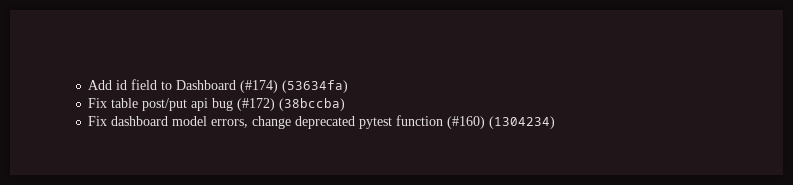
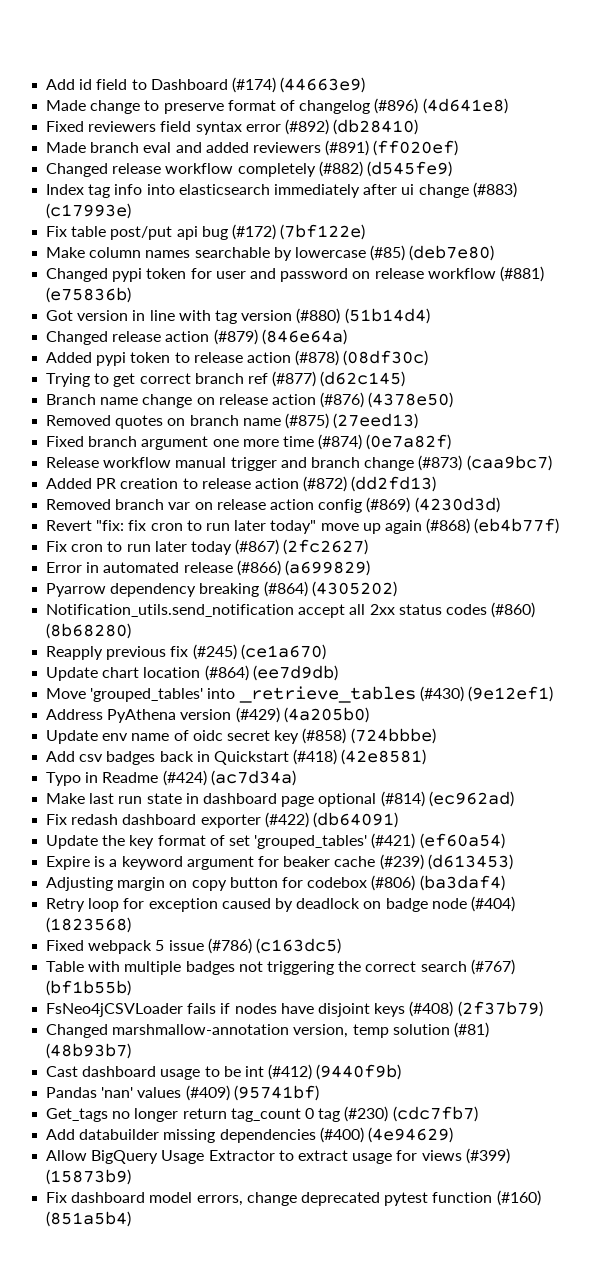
[282,80,349,93] (53634fa) -> [280,77,366,93] [46,98,508,114] [46,119,419,135] [46,140,459,156] [46,161,452,177] [46,182,517,198] [46,203,132,219] (44663e9) // Made change to preserve format of changelog (#896) (4d641e8) // Fixed reviewers field syntax error (#892) (db28410) // Made branch eval and added reviewers (#891) (ff020ef) // Changed release workflow completely (#882) (d545fe9) // Index tag info into elasticsearch immediately after ui change (#883) (c17993e)
[279,98,346,111] (38bccba) -> [280,224,366,240] [46,245,495,261] [46,266,544,282] [46,287,132,303] [46,308,430,324] [46,329,347,345] [46,350,429,366] [46,371,406,387] [46,392,454,408] [46,413,419,429] [46,434,452,450] [46,455,552,471] [46,476,437,492] [46,497,500,513] [46,518,560,534] [46,539,369,555] [46,560,370,576] [46,581,397,597] [46,602,536,618] [46,623,132,639] [46,644,326,660] [46,665,338,681] [46,686,553,703] [46,707,369,723] [46,728,436,744] [46,749,427,765] [46,770,296,786] [46,791,514,807] [46,812,398,828] [46,833,505,849] [46,854,513,870] [46,875,505,891] [46,896,515,912] [46,917,132,933] [46,938,341,954] [46,959,515,975] [46,980,132,996] [46,1001,543,1017] [46,1022,489,1038] [46,1043,132,1059] [46,1064,402,1080] [46,1085,319,1101] [46,1106,478,1122] [46,1127,453,1143] [46,1148,510,1164] [46,1169,132,1185] (7bf122e) // Make column names searchable by lowercase (#85) (deb7e80) // Changed pypi token for user and password on release workflow (#881) (e75836b) // Got version in line with tag version (#880) (51b14d4) // Changed release action (#879) (846e64a) // Added pypi token to release action (#878) (08df30c) // Trying to get correct branch ref (#877) (d62c145) // Branch name change on release action (#876) (4378e50) // Removed quotes on branch name (#875) (27eed13) // Fixed branch argument one more time (#874) (0e7a82f) // Release workflow manual trigger and branch change (#873) (caa9bc7) // Added PR creation to release action (#872) (dd2fd13) // Removed branch var on release action config (#869) (4230d3d) // Revert "fix: fix cron to run later today" move up again (#868) (eb4b77f) // Fix cron to run later today (#867) (2fc2627) // Error in automated release (#866) (a699829) // Pyarrow dependency breaking (#864) (4305202) // Notification_utils.send_notification accept all 2xx status codes (#860) (8b68280) // Reapply previous fix (#245) (ce1a670) // Update chart location (#864) (ee7d9db) // Move 'grouped_tables' into _retrieve_tables (#430) (9e12ef1) // Address PyAthena version (#429) (4a205b0) // Update env name of oidc secret key (#858) (724bbbe) // Add csv badges back in Quickstart (#418) (42e8581) // Typo in Readme (#424) (ac7d34a) // Make last run state in dashboard page optional (#814) (ec962ad) // Fix redash dashboard exporter (#422) (db64091) // Update the key format of set 'grouped_tables' (#421) (ef60a54) // Expire is a keyword argument for beaker cache (#239) (d613453) // Adjusting margin on copy button for codebox (#806) (ba3daf4) // Retry loop for exception caused by deadlock on badge node (#404) (1823568) // Fixed webpack 5 issue (#786) (c163dc5) // Table with multiple badges not triggering the correct search (#767) (bf1b55b) // FsNeo4jCSVLoader fails if nodes have disjoint keys (#408) (2f37b79) // Changed marshmallow-annotation version, temp solution (#81) (48b93b7) // Cast dashboard usage to be int (#412) (9440f9b) // Pandas 'nan' values (#409) (95741bf) // Get_tags no longer return tag_count 0 tag (#230) (cdc7fb7) // Add databuilder missing dependencies (#400) (4e94629) // Allow BigQuery Usage Extractor to extract usage for views (#399) (15873b9)
[489,116,556,129] (1304234) -> [46,1211,132,1227] (851a5b4)

